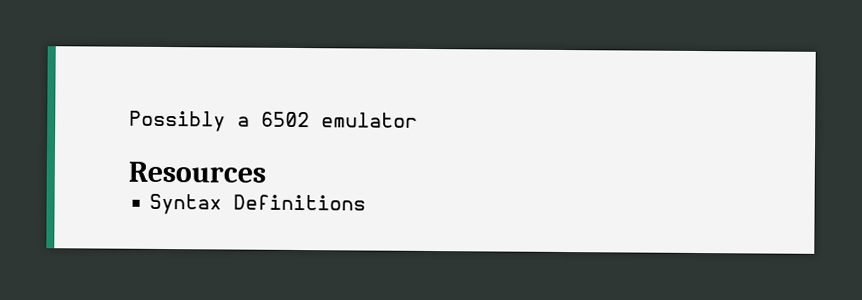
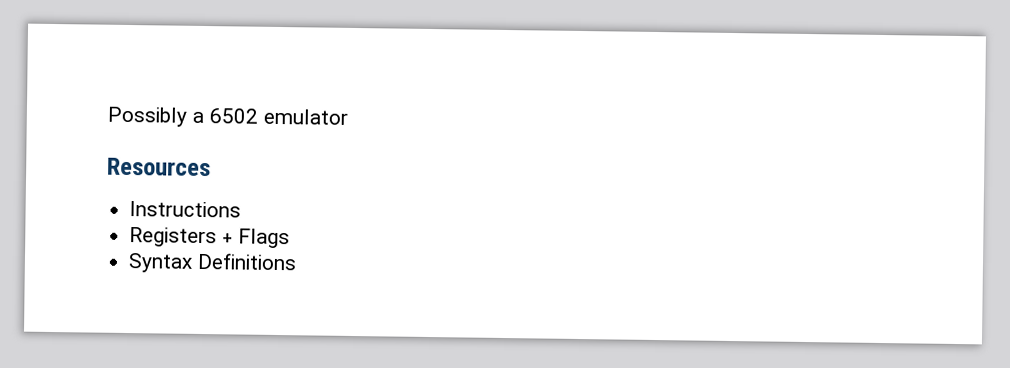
(266, 172) none -> [129,201,242,218] [129,227,291,249] // Instructions // Registers + Flags

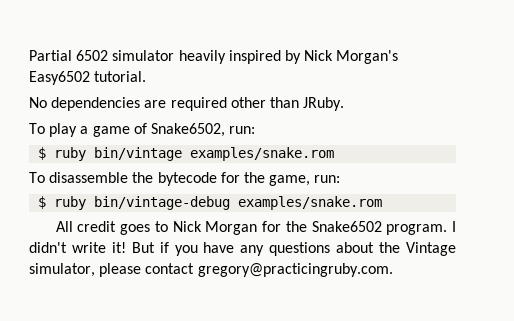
[107,106,348,127] [107,157,211,177] [129,201,242,218] [129,227,291,249] [128,252,298,273] Possibly a 6502 emulator // Resources // Instructions // Registers + Flags // Syntax Definitions -> [29,50,399,64] [29,71,147,85] [29,97,345,111] [29,123,256,137] [38,147,335,161] [29,172,341,186] [38,196,383,210] [55,221,456,235] [29,242,457,256] [29,263,393,277] Partial 6502 simulator heavily inspired by Nick Morgan's Easy6502 tutorial. // No dependencies are required other than JRuby. // To play a game of Snake6502, run: // $ ruby bin/vintage examples/snake.rom // To disassemble the bytecode for the game, run: // $ ruby bin/vintage-debug examples/snake.rom // All credit goes to Nick Morgan for the Snake6502 program. I didn't write it! But if you have any questions about the Vintage simulator, please contact gregory@practicingruby.com.

